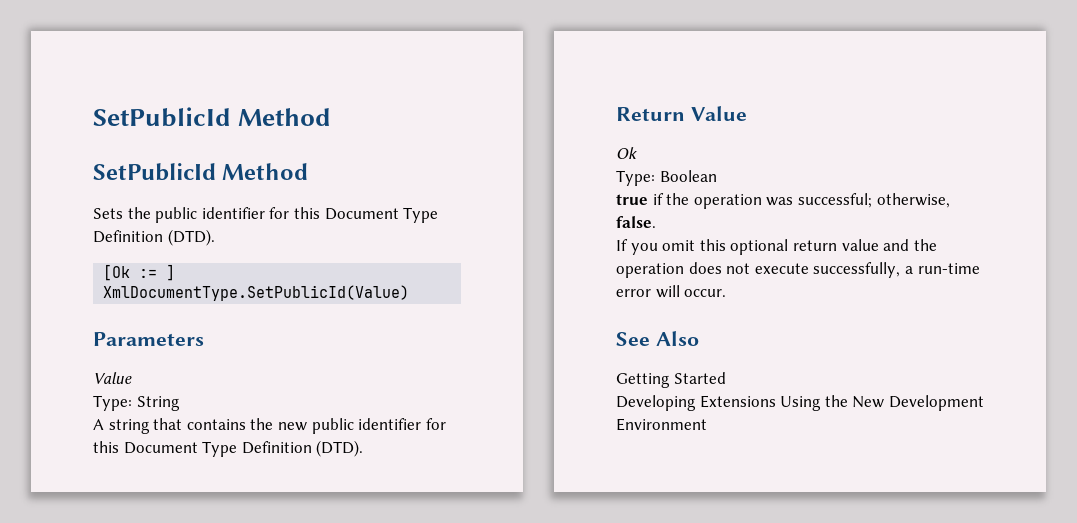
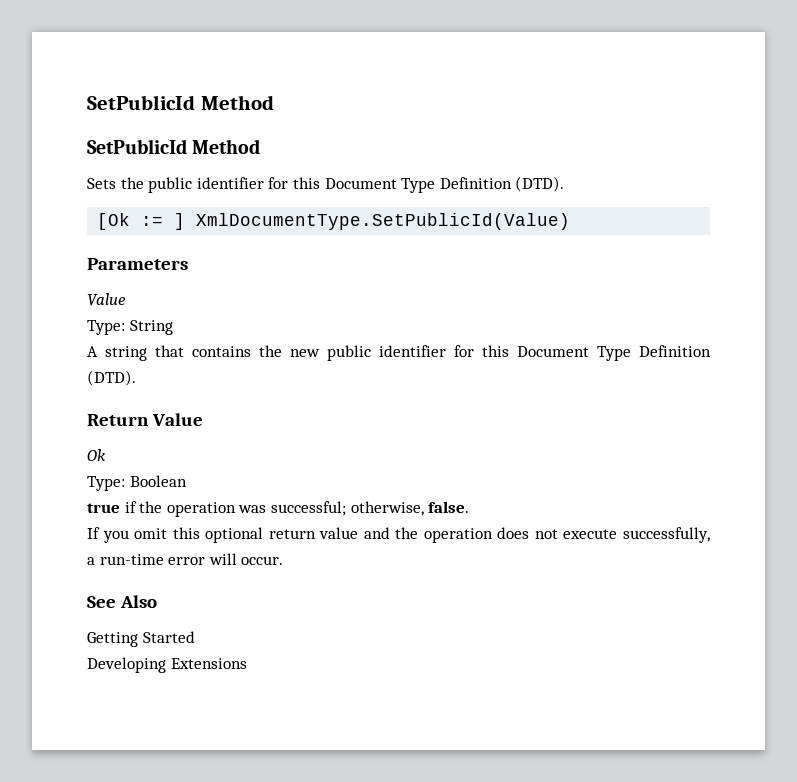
[780,395,984,411] [616,418,707,431] Using the New Development Environment -> (247, 663) none

